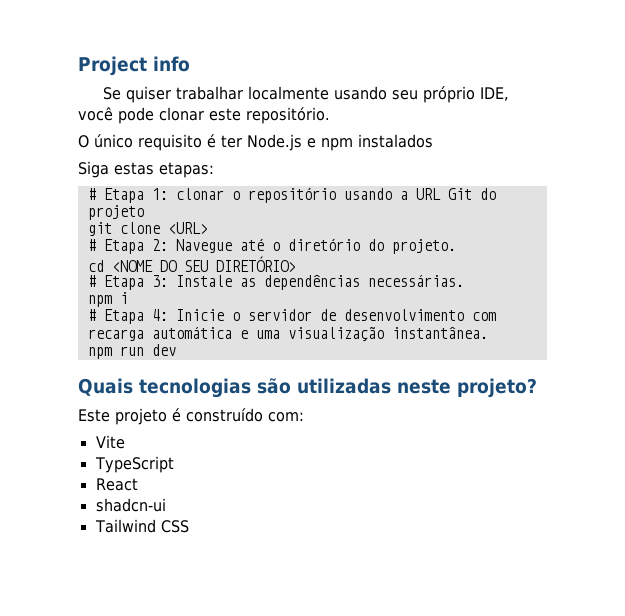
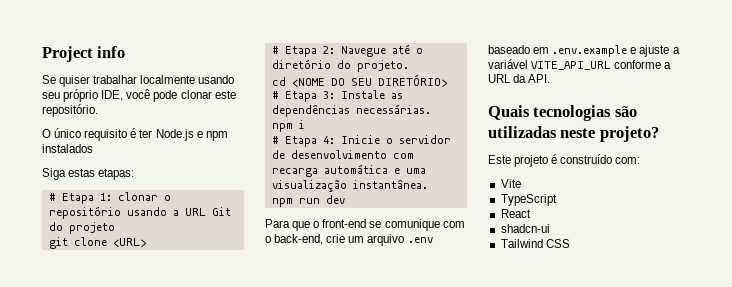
(176, 350) none -> [265,219,465,231] [265,234,433,246] [488,45,680,57] [488,59,672,70] [488,74,551,83] // Para que o front-end se comunique com o back-end, crie um arquivo .env baseado em .env.example e ajuste a variável VITE_API_URL conforme a URL da API.

